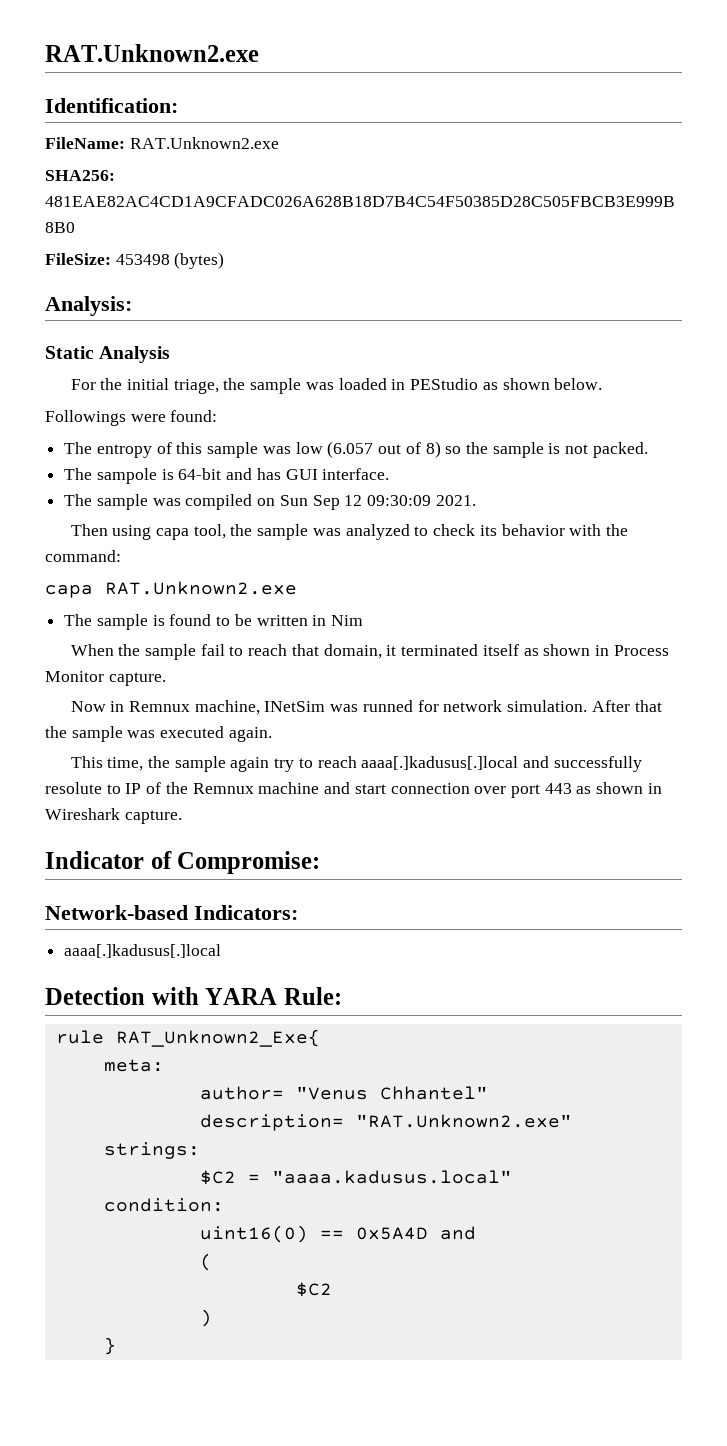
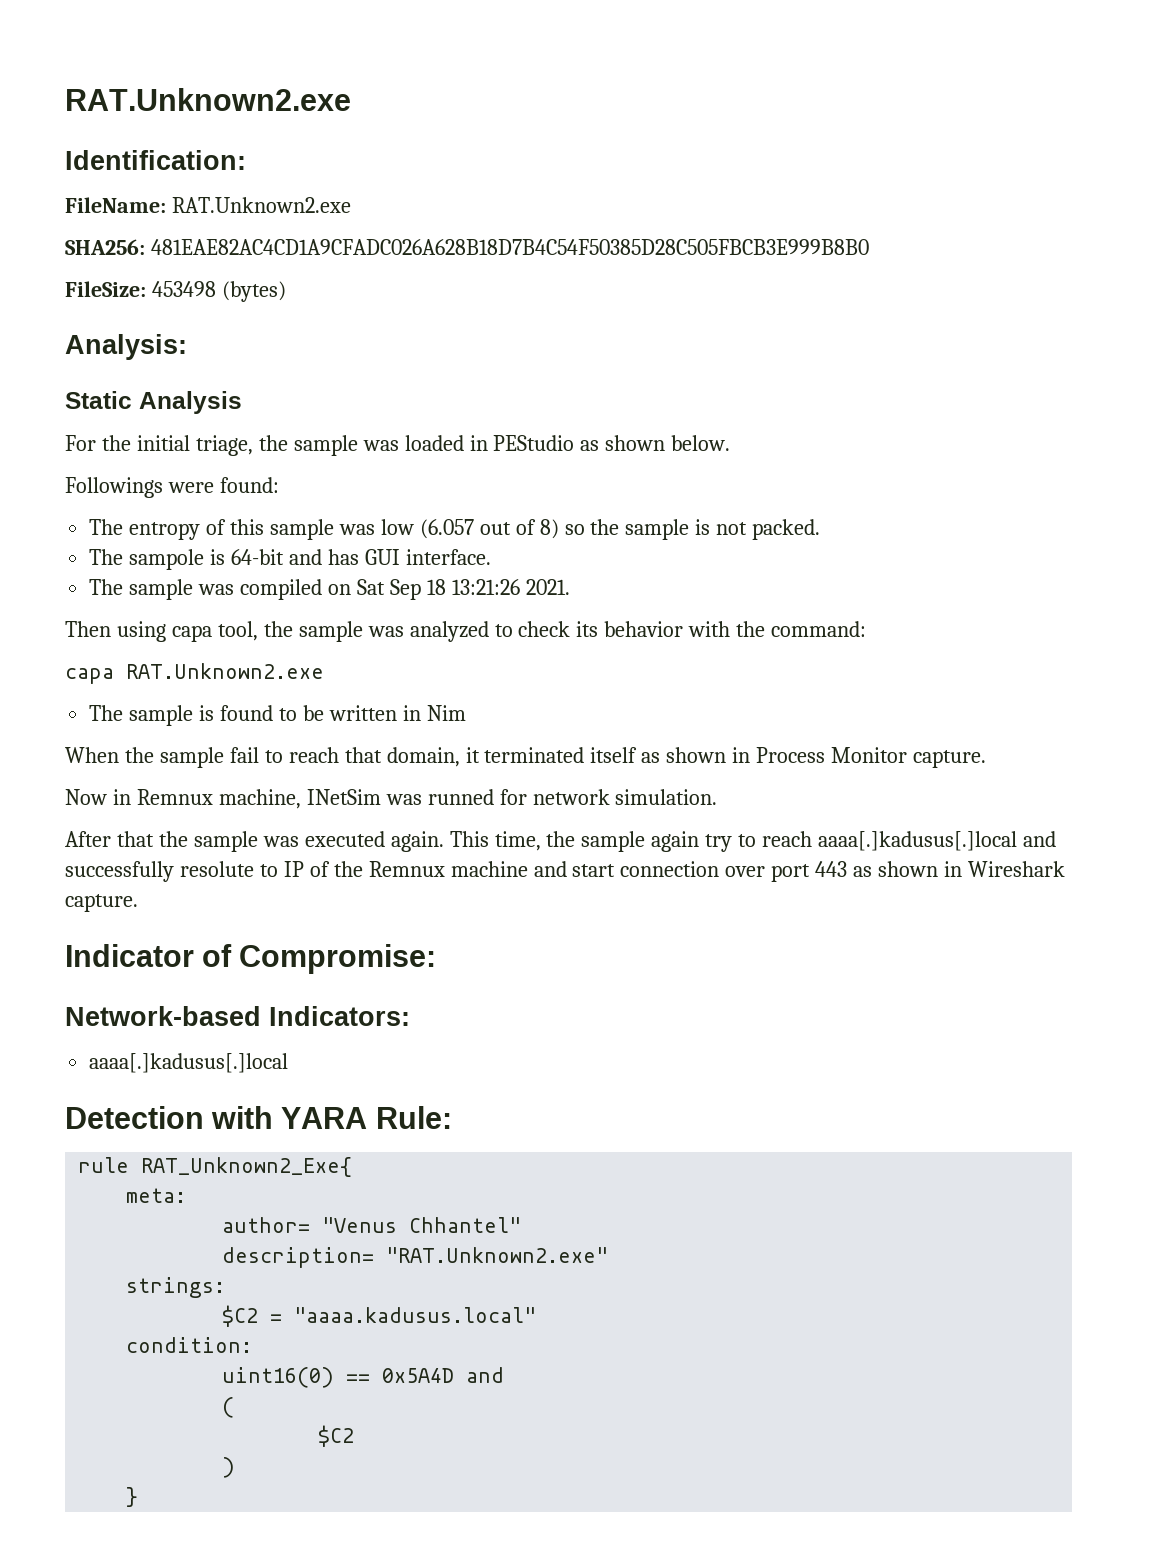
[279,495,432,510] Sun Sep 12 09:30:09 -> [356,579,520,600] Sat Sep 18 13:21:26
(588, 706) none -> (718, 797) //
(272, 734) // -> (444, 841) none

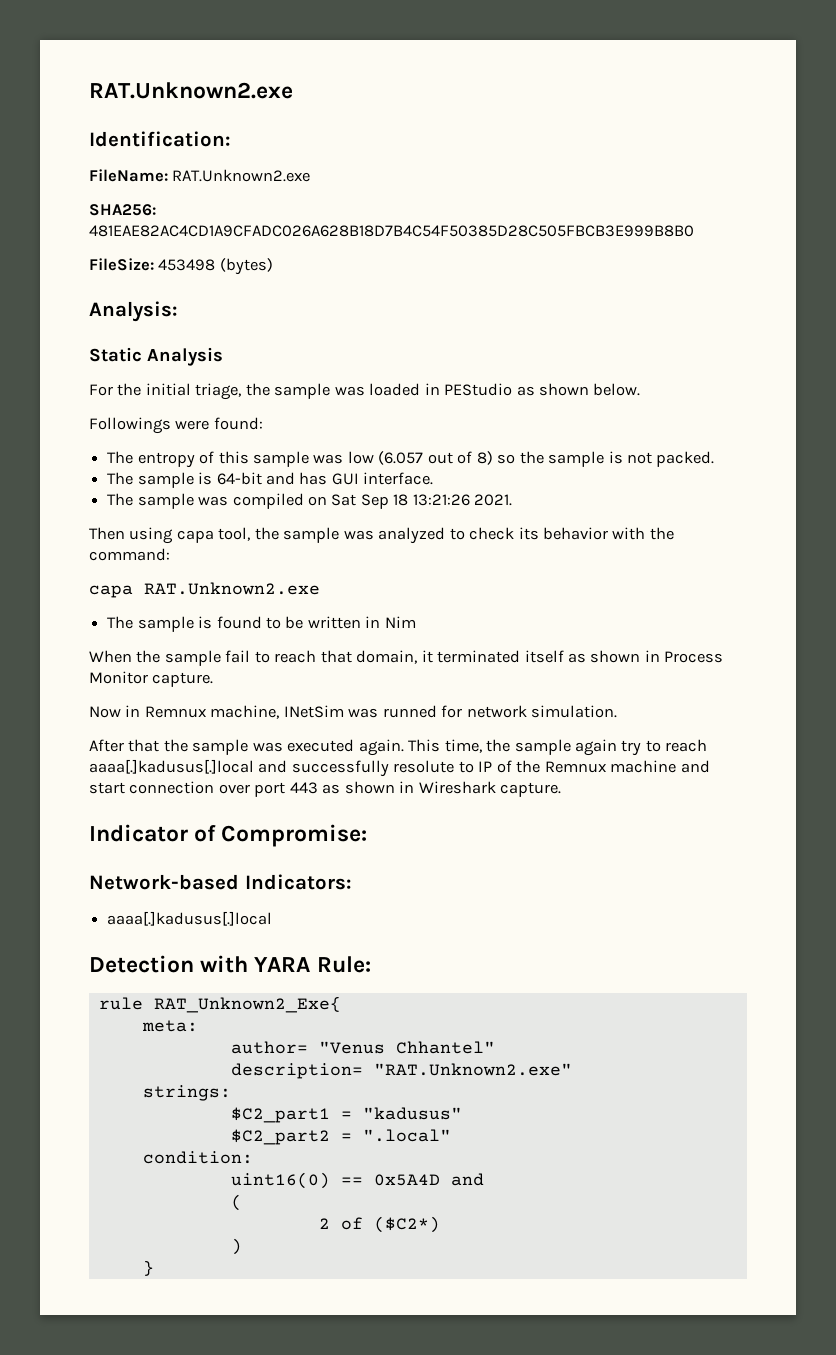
[129,549,205,570] sampole -> [137,472,194,488] sample
[222,1305,537,1327] $C2 = "aaaa.kadusus.local" -> [230,1107,462,1123] [230,1129,451,1145] $C2_part1 = "kadusus" // $C2_part2 = ".local"
[318,1425,355,1447] $C2 -> [318,1216,440,1233] 2 of ($C2*)

